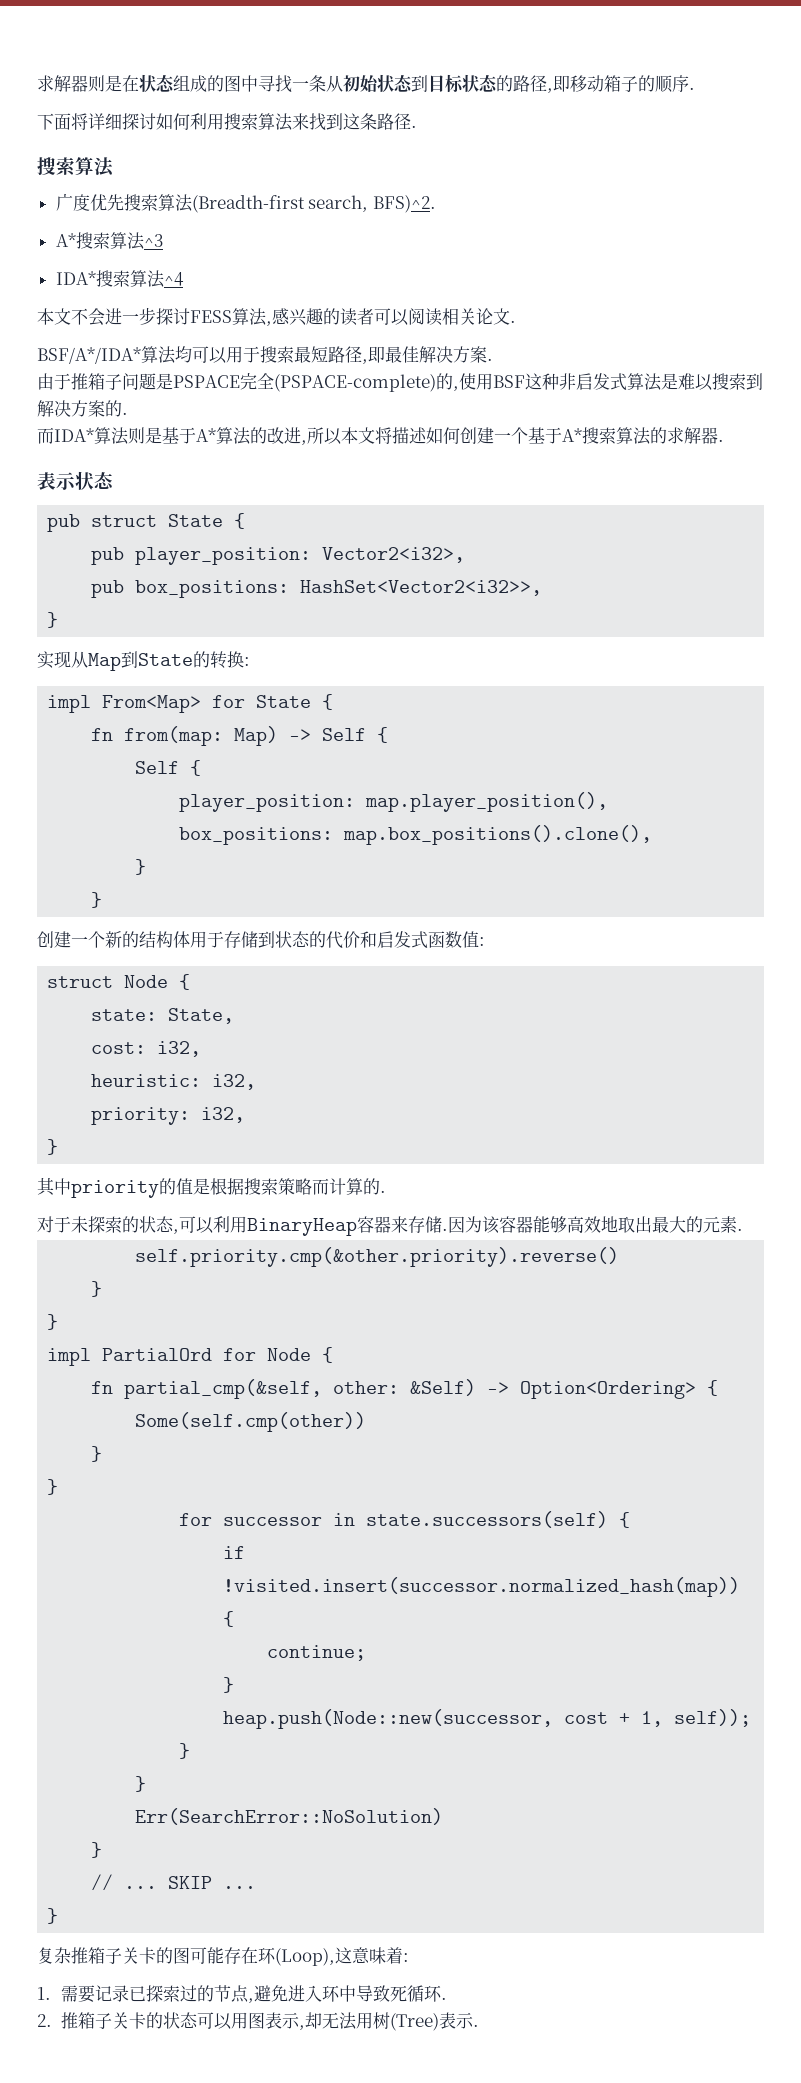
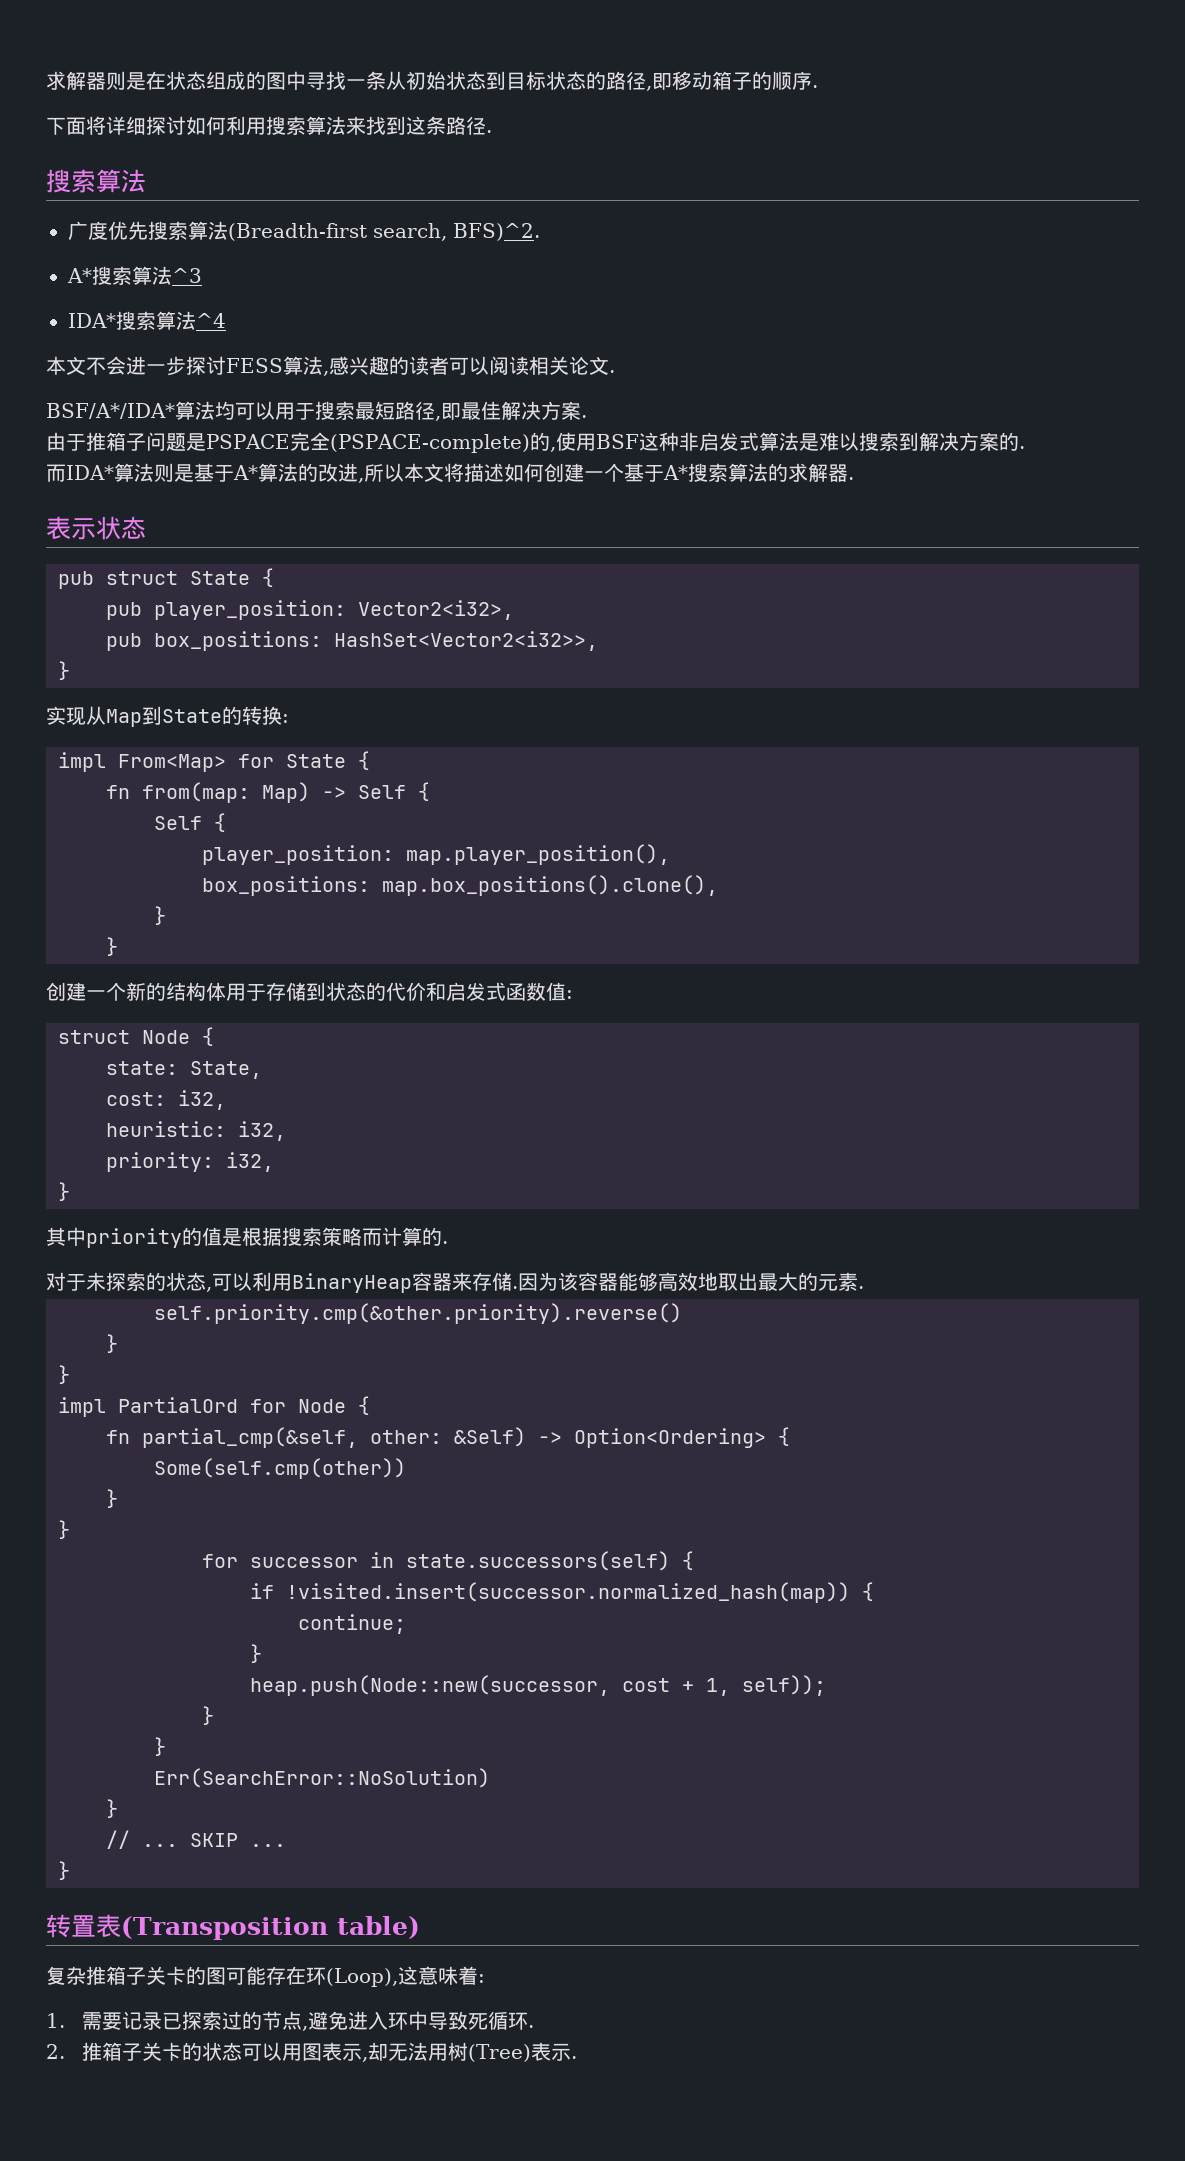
(59, 1916) none -> [46,1914,420,1940] // 转置表(Transposition table)

